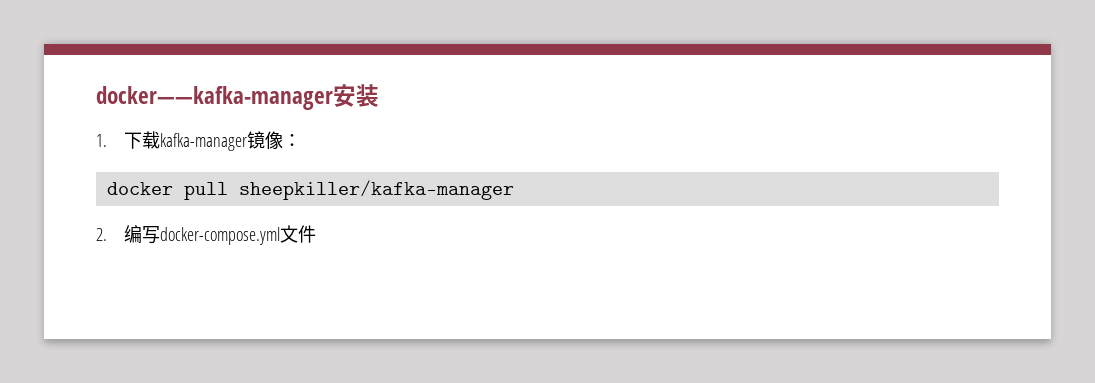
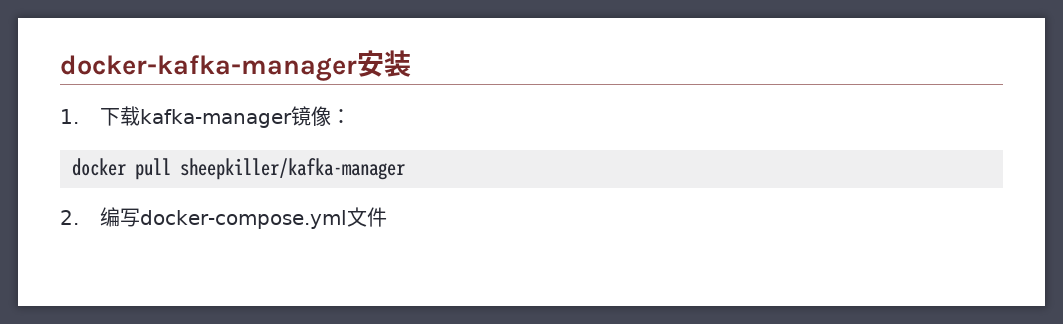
[96,86,333,110] docker——kafka-manager -> [60,55,357,81] docker-kafka-manager

